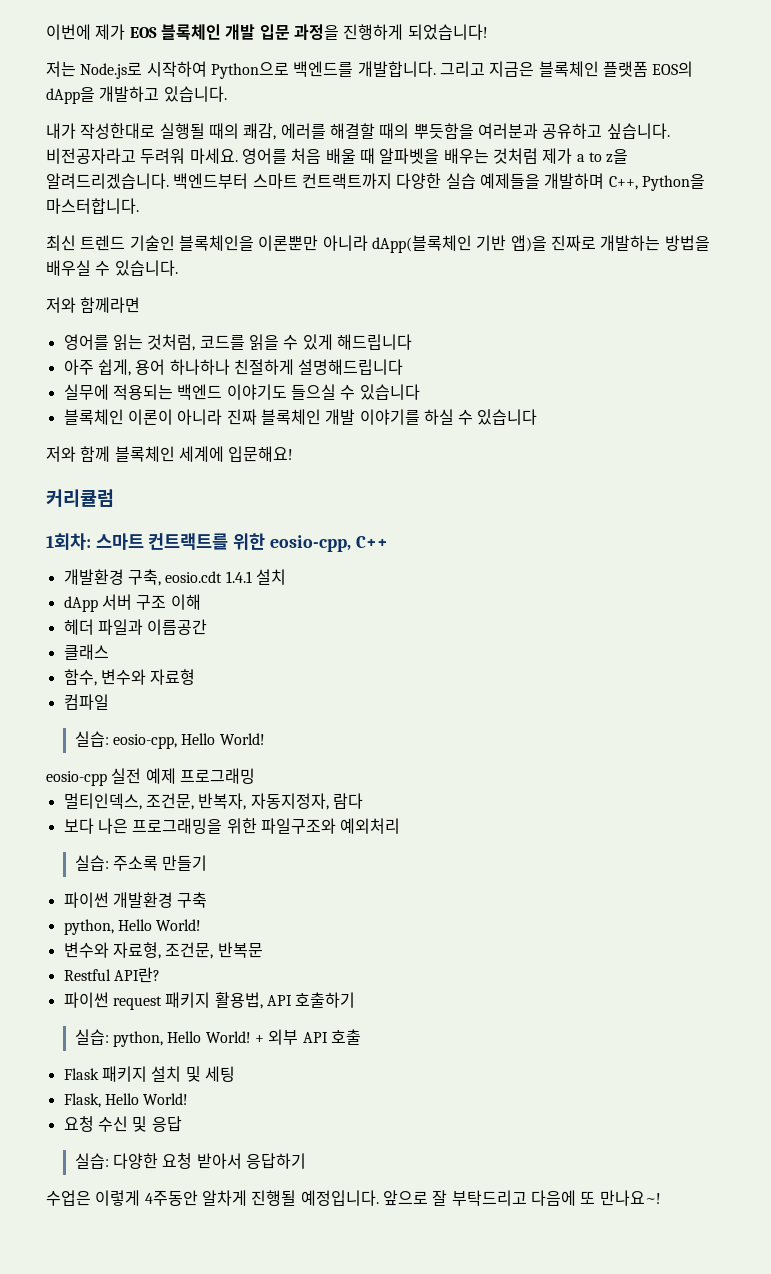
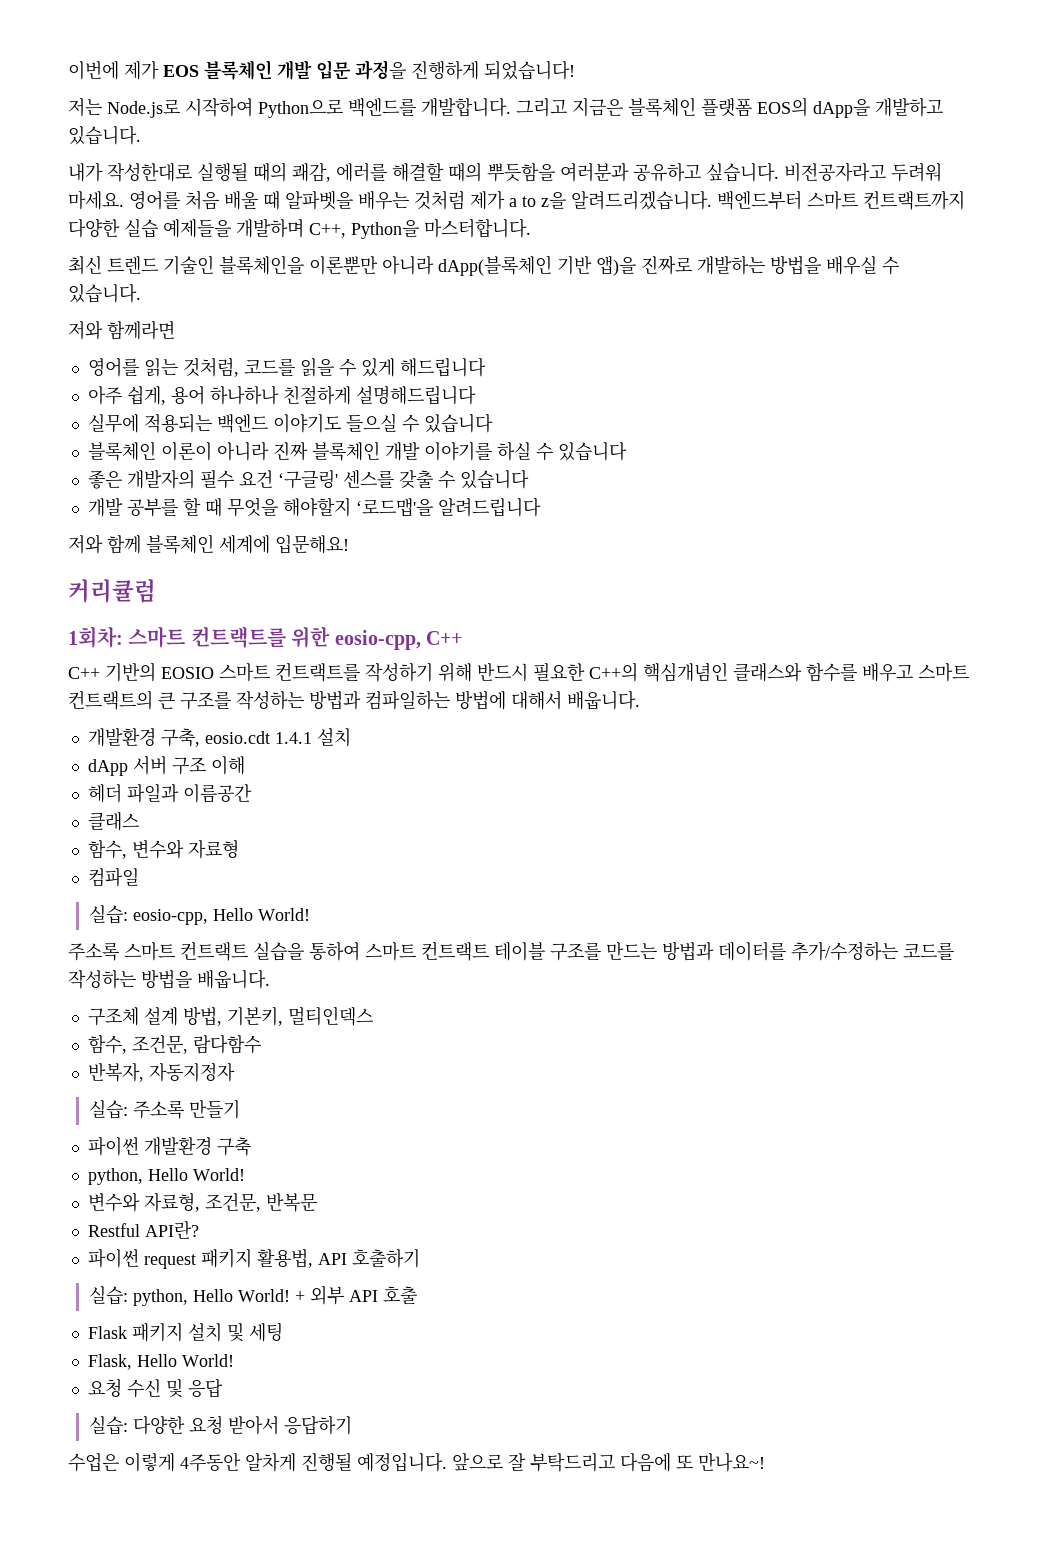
(538, 417) none -> [87,469,529,489] [87,497,541,517] // 좋은 개발자의 필수 요건 ‘구글링' 센스를 갖출 수 있습니다 // 개발 공부를 할 때 무엇을 해야할지 ‘로드맵'을 알려드립니다
(388, 542) none -> [68,662,969,682] [68,690,640,710] // C++ 기반의 EOSIO 스마트 컨트랙트를 작성하기 위해 반드시 필요한 C++의 핵심개념인 클래스와 함수를 배우고 스마트 컨트랙트의 큰 구조를 작성하는 방법과 컴파일하는 방법에 대해서 배웁니다.
[46,768,255,786] [63,793,363,810] [63,818,401,834] eosio-cpp 실전 예제 프로그래밍 // 멀티인덱스, 조건문, 반복자, 자동지정자, 람다 // 보다 나은 프로그래밍을 위한 파일구조와 예외처리 -> [68,941,954,961] [68,969,270,989] [87,1006,373,1026] [87,1034,261,1054] [87,1062,235,1082] 주소록 스마트 컨트랙트 실습을 통하여 스마트 컨트랙트 테이블 구조를 만드는 방법과 데이터를 추가/수정하는 코드를 작성하는 방법을 배웁니다. // 구조체 설계 방법, 기본키, 멀티인덱스 // 함수, 조건문, 람다함수 // 반복자, 자동지정자

